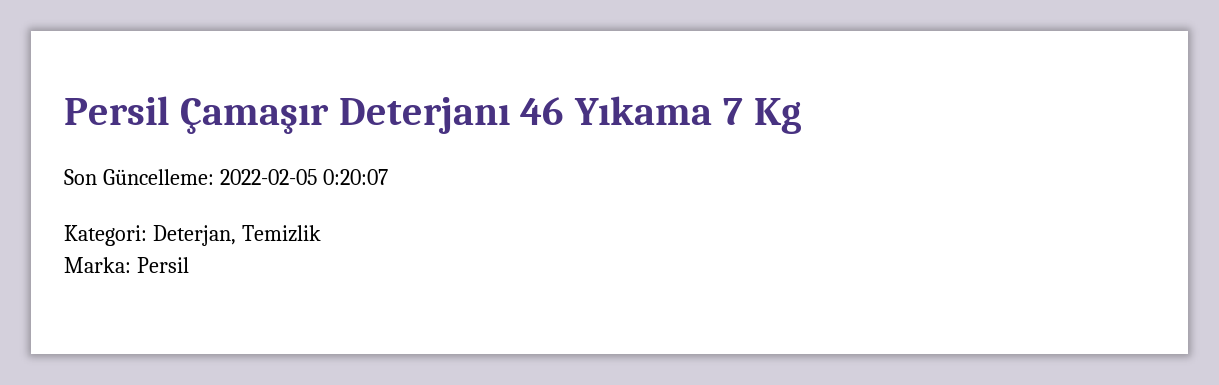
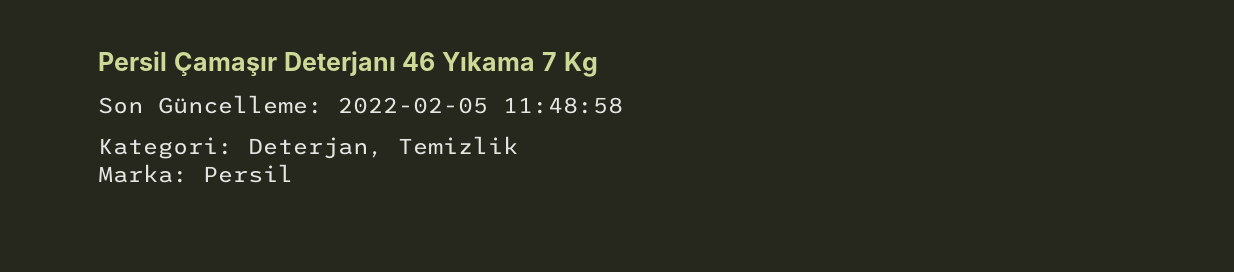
[322,169,388,185] 0:20:07 -> [503,97,623,114] 11:48:58

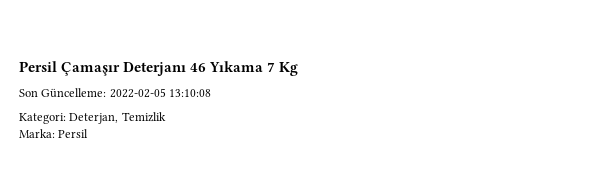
[503,97,623,114] 11:48:58 -> [169,89,212,97] 13:10:08

